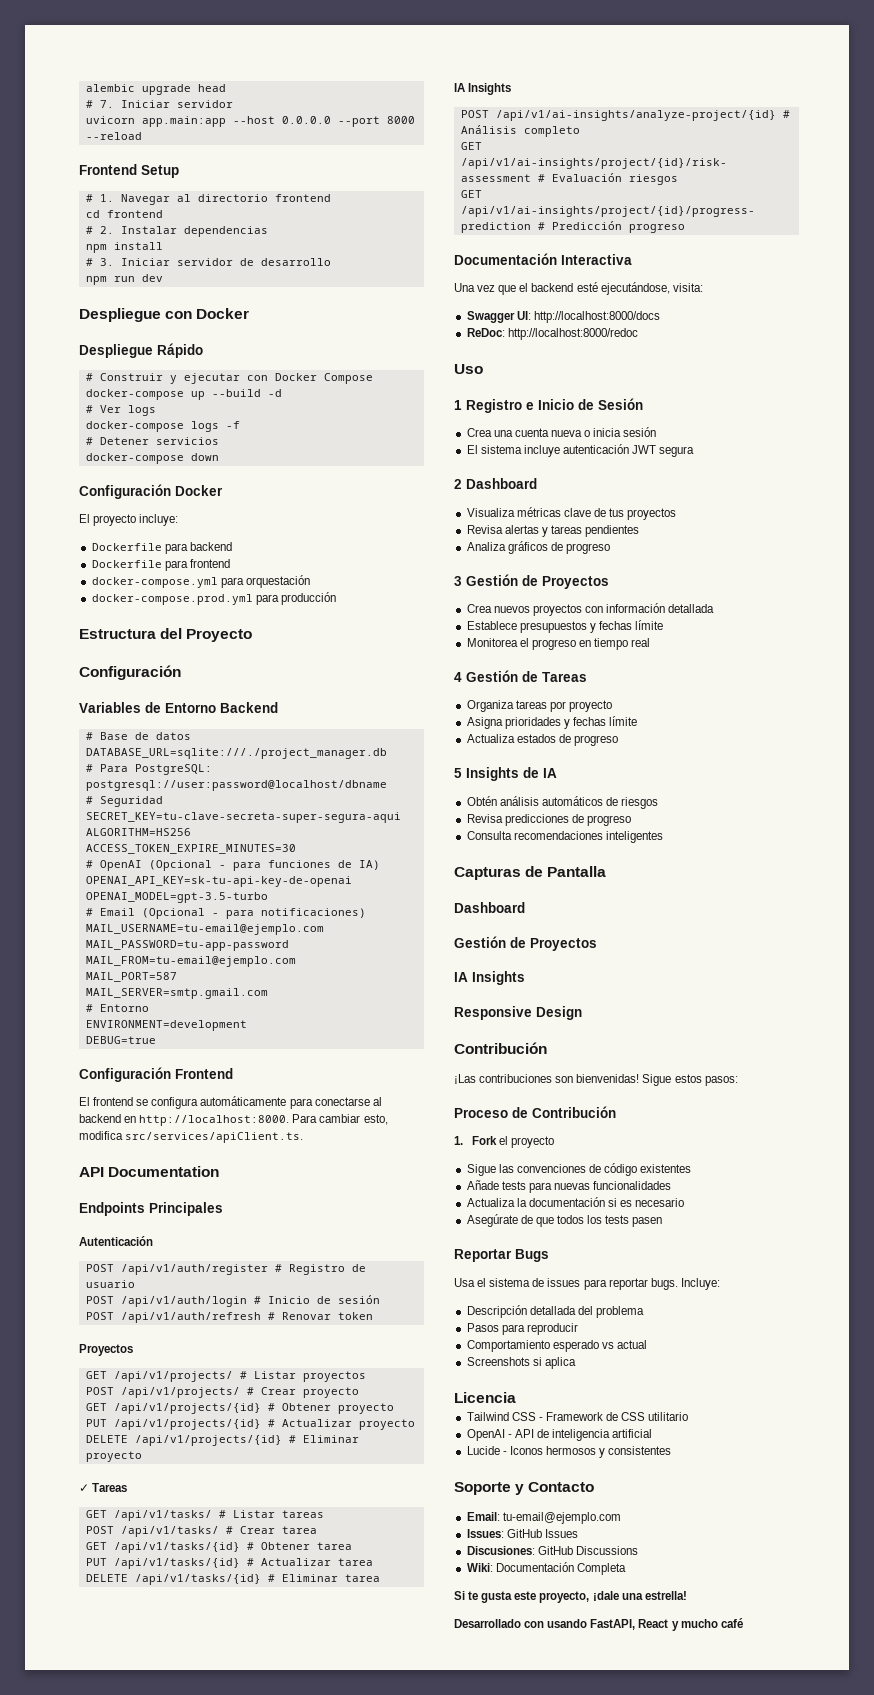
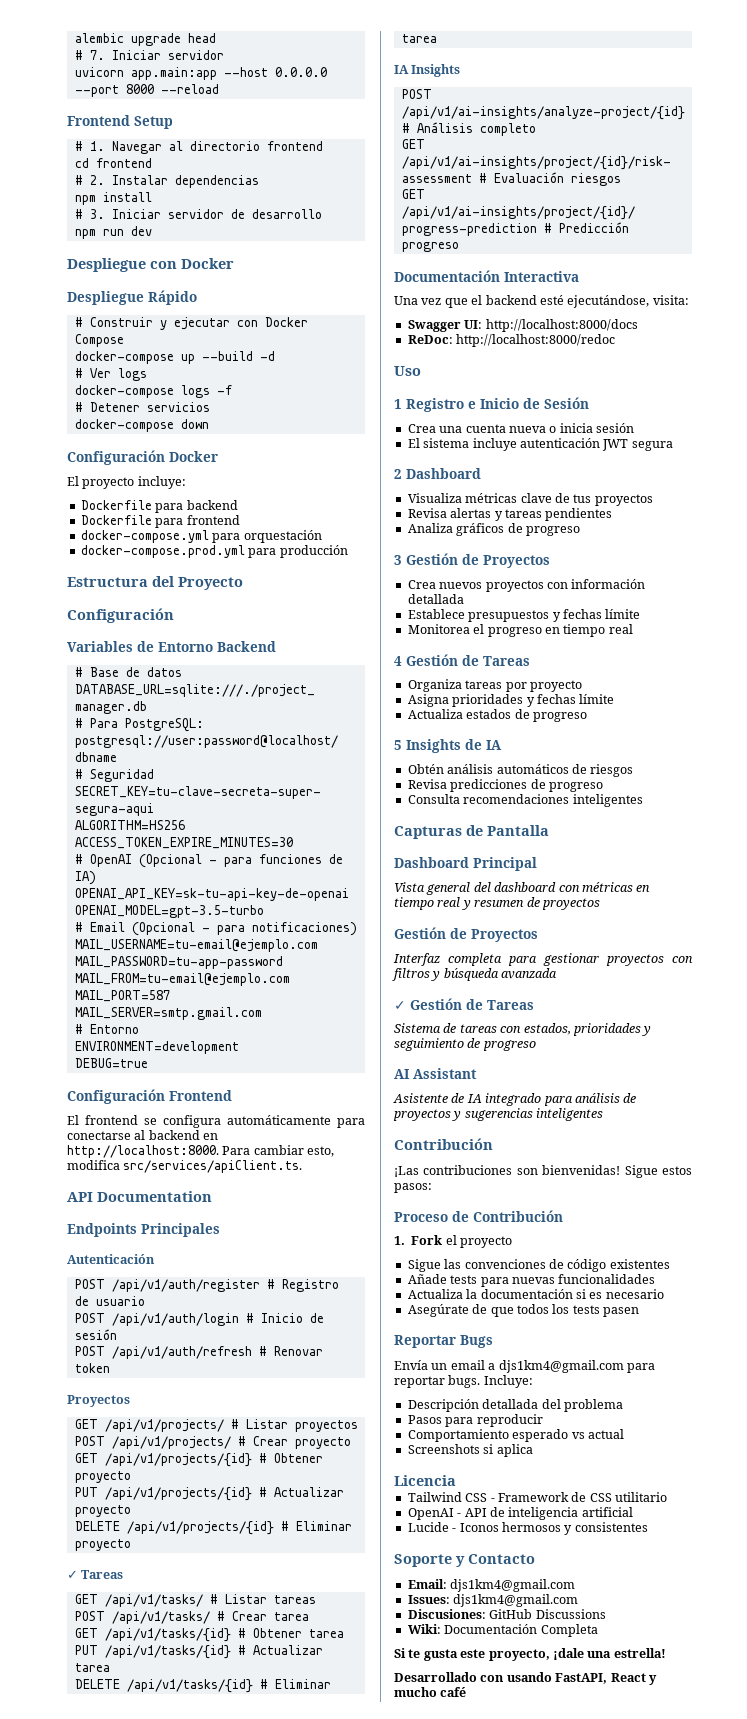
[454,936,597,951] [454,971,525,985] [454,1006,582,1020] // Gestión de Proyectos // IA Insights // Responsive Design -> [473,857,537,871] [394,882,651,895] [394,897,600,910] [394,927,538,942] [393,953,693,966] [392,968,558,981] [394,998,534,1010] [394,1023,652,1036] [394,1038,536,1051] [394,1068,477,1079] [393,1093,637,1106] [393,1108,604,1121] Principal // Vista general del dashboard con métricas en tiempo real y resumen de proyectos // Gestión de Proyectos // Interfaz completa para gestionar proyectos con filtros y búsqueda avanzada // ✓ Gestión de Tareas // Sistema de tareas con estados, prioridades y seguimiento de progreso // AI Assistant // Asistente de IA integrado para análisis de proyectos y sugerencias inteligentes
[454,1278,581,1287] Usa el sistema de issues -> [394,1360,624,1373] Envía un email a djs1km4@gmail.com
[502,1512,621,1524] tu-email@ejemplo.com -> [450,1579,576,1592] djs1km4@gmail.com
[506,1529,578,1538] GitHub Issues -> [453,1594,579,1607] djs1km4@gmail.com

